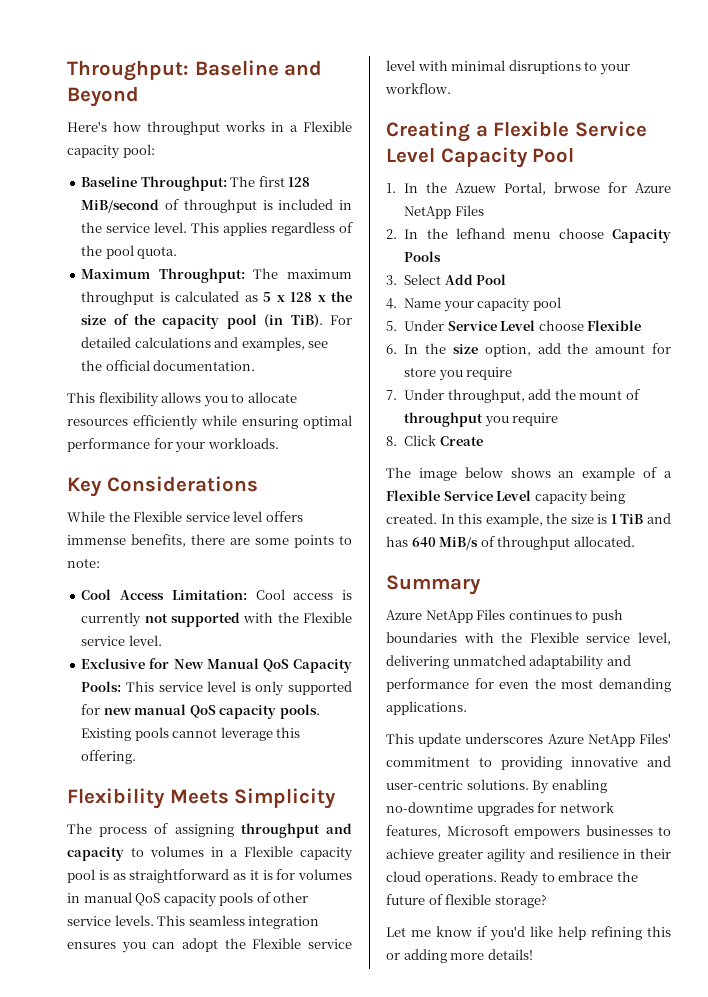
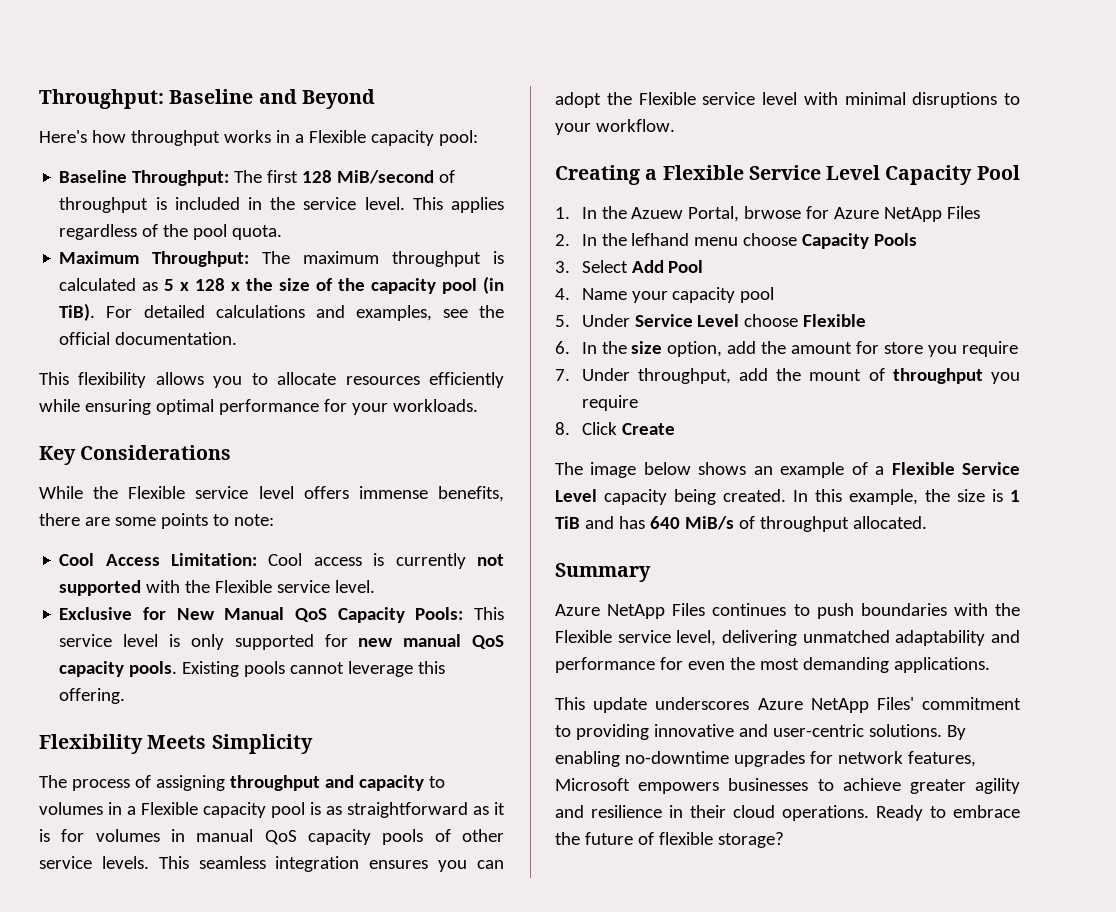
[386,926,671,941] [386,949,533,963] // Let me know if you'd like help refining this or adding more details! -> (784, 840) none

